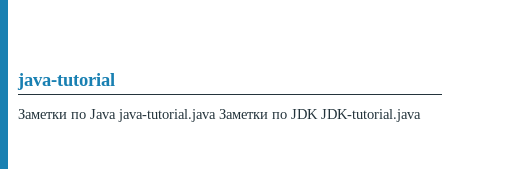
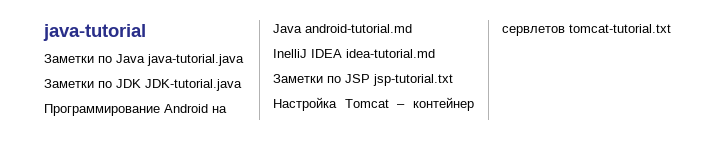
(216, 115) none -> (244, 60) //
(421, 115) none -> [44,104,227,116] [273,24,412,33] [273,49,435,58] [273,74,453,86] [273,97,474,111] [502,24,671,36] // Программирование Android на Java android-tutorial.md // InelliJ IDEA idea-tutorial.md // Заметки по JSP jsp-tutorial.txt // Настройка Tomcat – контейнер сервлетов tomcat-tutorial.txt

